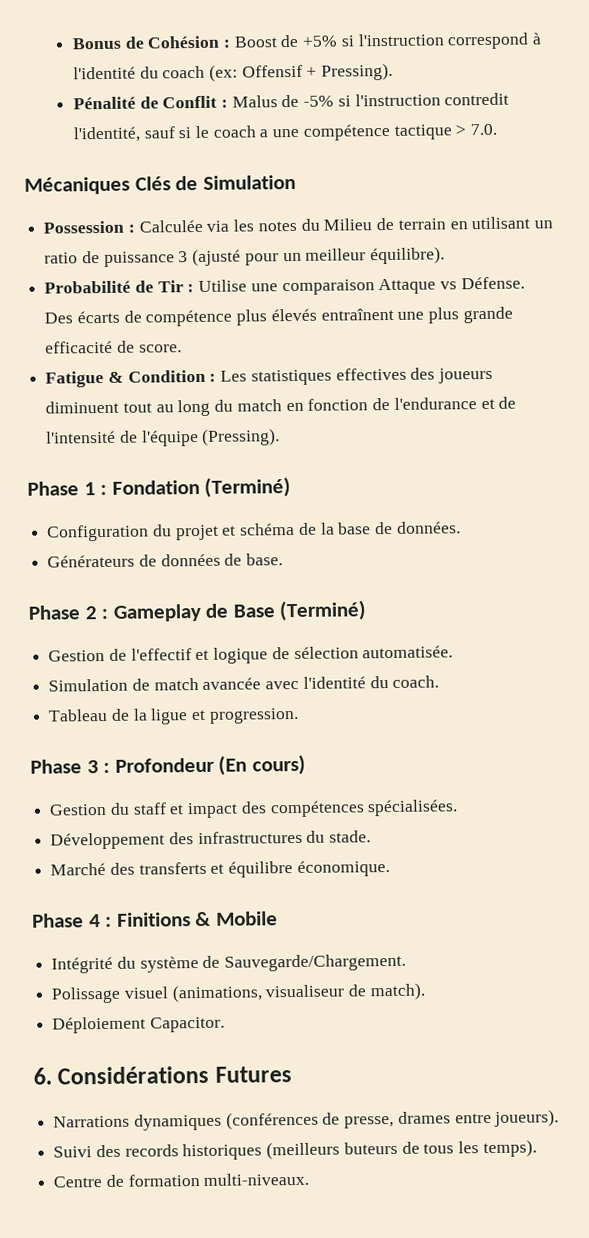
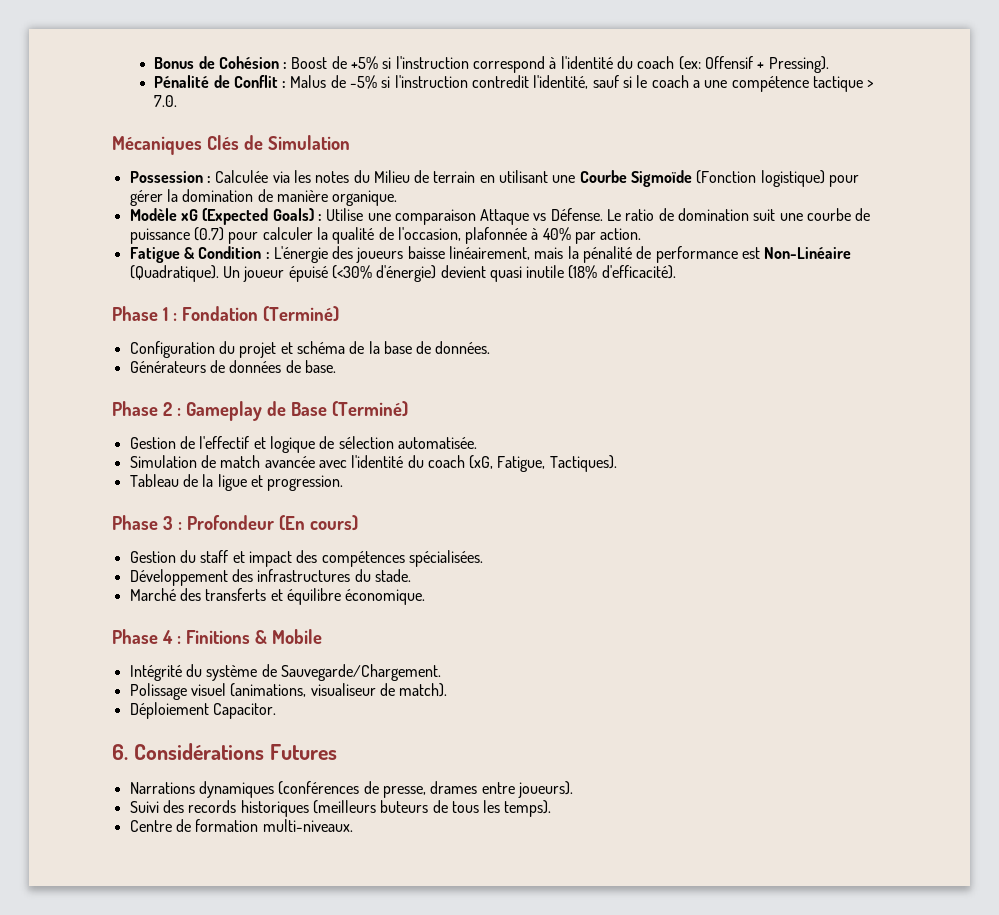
[533,220,553,229] [44,246,446,267] [44,280,184,294] un ratio de puissance 3 (ajusté pour un meilleur équilibre). // Probabilité de Tir -> [552,170,860,187] [129,189,398,206] [129,208,314,225] une Courbe Sigmoïde (Fonction logistique) pour gérer la domination de manière organique. // Modèle xG (Expected Goals)
[44,306,513,327] [45,340,182,354] [45,367,494,388] [45,396,517,417] [46,428,281,447] Des écarts de compétence plus élevés entraînent une plus grande efficacité de score. // Fatigue & Condition : Les statistiques effectives des joueurs diminuent tout au long du match en fonction de l'endurance et de l'intensité de l'équipe (Pressing). -> [607,208,871,221] [129,227,642,244] [129,246,852,263] [129,265,676,282] Le ratio de domination suit une courbe de puissance (0.7) pour calculer la qualité de l'occasion, plafonnée à 40% par action. // Fatigue & Condition : L'énergie des joueurs baisse linéairement, mais la pénalité de performance est Non-Linéaire (Quadratique). Un joueur épuisé (<30% d'énergie) devient quasi inutile (18% d'efficacité).
[392,675,440,688] coach. -> [427,455,617,472] coach (xG, Fatigue, Tactiques).

